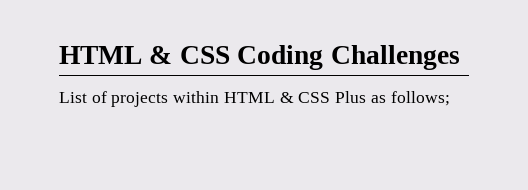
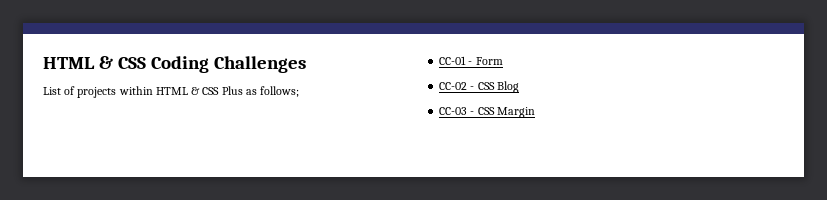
(450, 98) none -> [439,56,503,65] [439,81,519,93] [439,107,535,118] // CC-01 - Form // CC-02 - CSS Blog // CC-03 - CSS Margin

